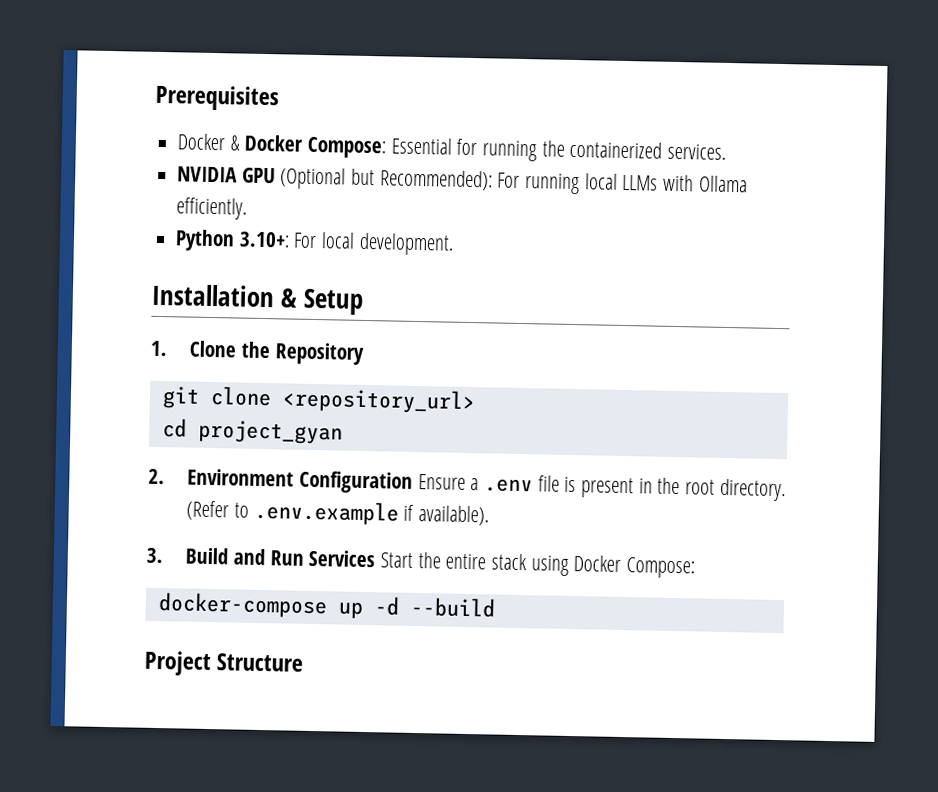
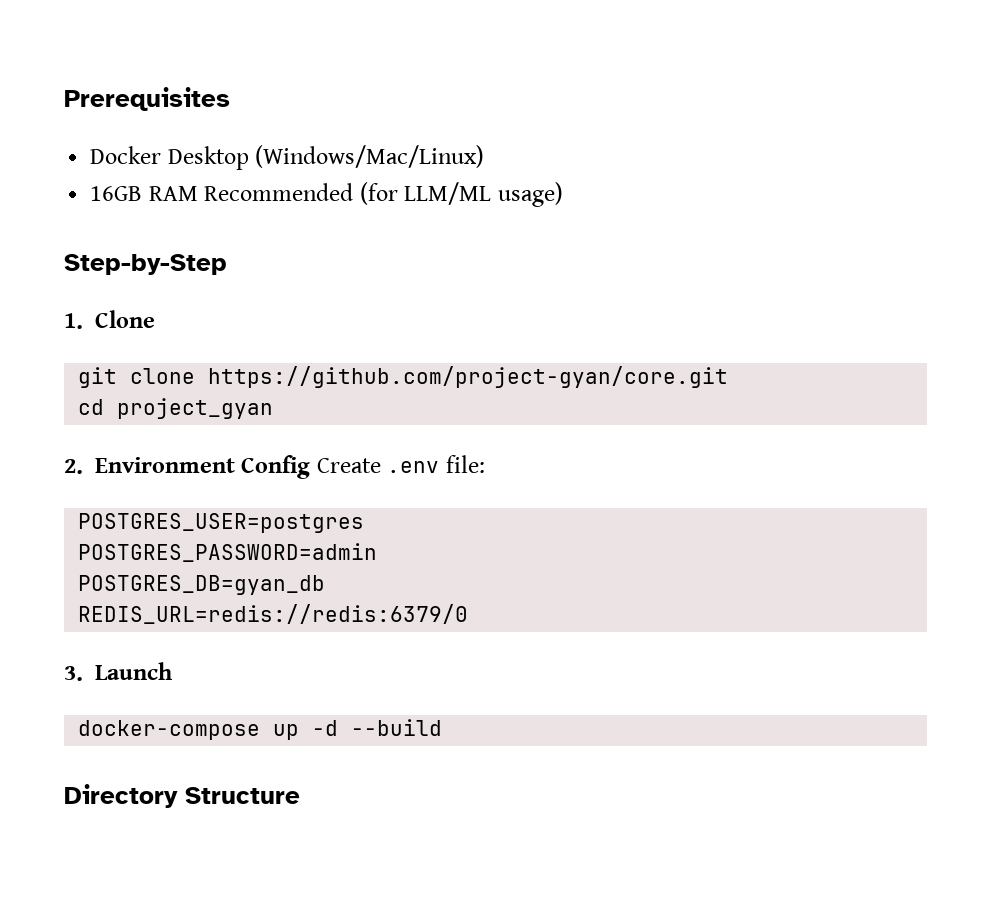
[229,134,727,162] [177,166,748,195] [176,197,248,220] [175,229,454,256] [151,283,365,315] & Docker Compose: Essential for running the containerized services. // NVIDIA GPU (Optional but Recommended): For running local LLMs with Ollama efficiently. // Python 3.10+: For local development. // Installation & Setup -> [167,145,485,170] [90,182,563,207] [64,254,227,275] Desktop (Windows/Mac/Linux) // 16GB RAM Recommended (for LLM/ML usage) // Step-by-Step
[240,341,364,365] the Repository -> (155, 319) none
[281,387,476,415] <repository_url> -> [208,366,729,388] https://github.com/project-gyan/core.git
[298,470,786,502] [186,499,490,526] [146,547,696,579] Configuration Ensure a .env file is present in the root directory. (Refer to .env.example if available). // 3. Build and Run Services Start the entire stack using Docker Compose: -> [241,455,485,479] [78,513,365,533] [78,543,378,562] [78,575,326,595] [78,604,469,624] [64,662,172,681] Config Create .env file: // POSTGRES_USER=postgres // POSTGRES_PASSWORD=admin // POSTGRES_DB=gyan_db // REDIS_URL=redis://redis:6379/0 // 3. Launch
[144,650,211,677] Project -> [64,784,178,808] Directory

